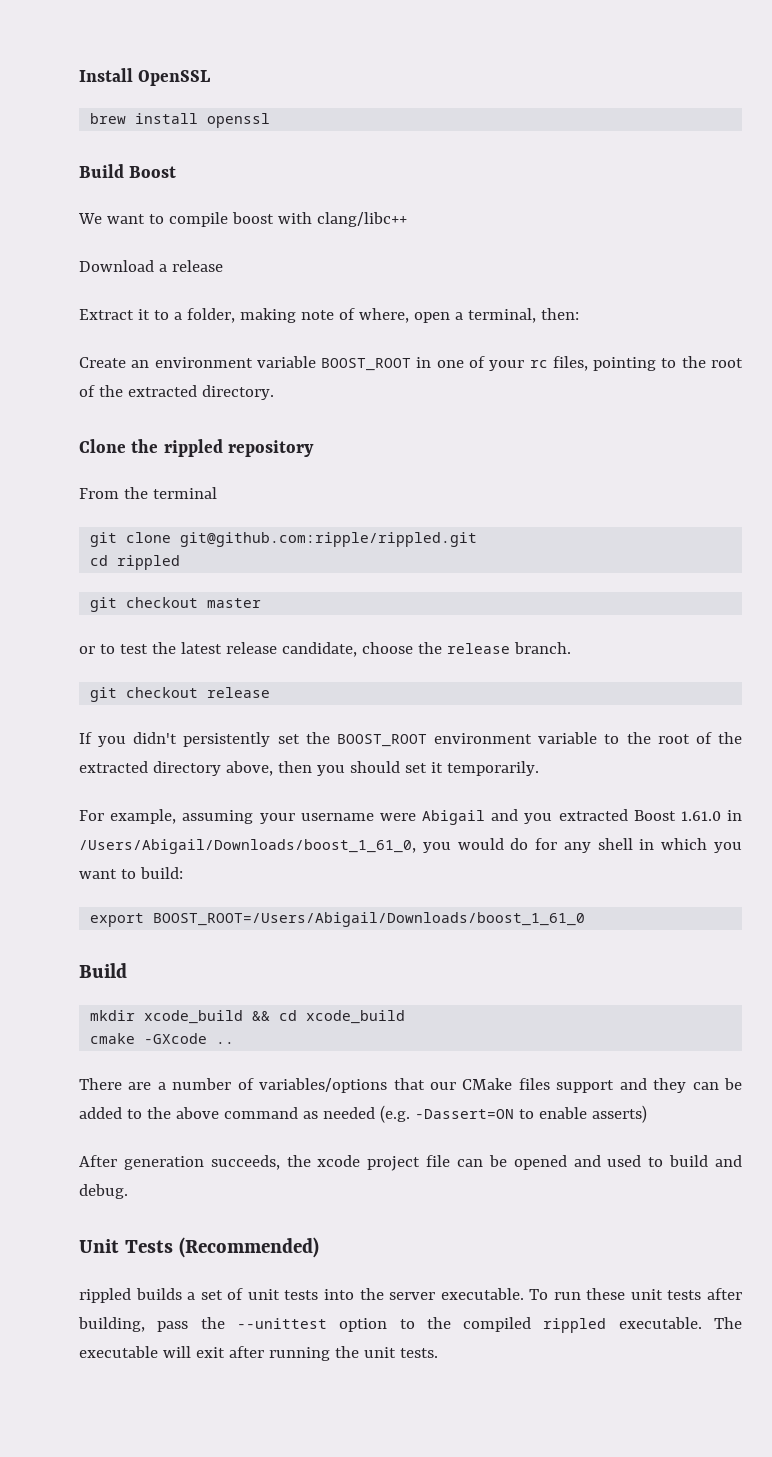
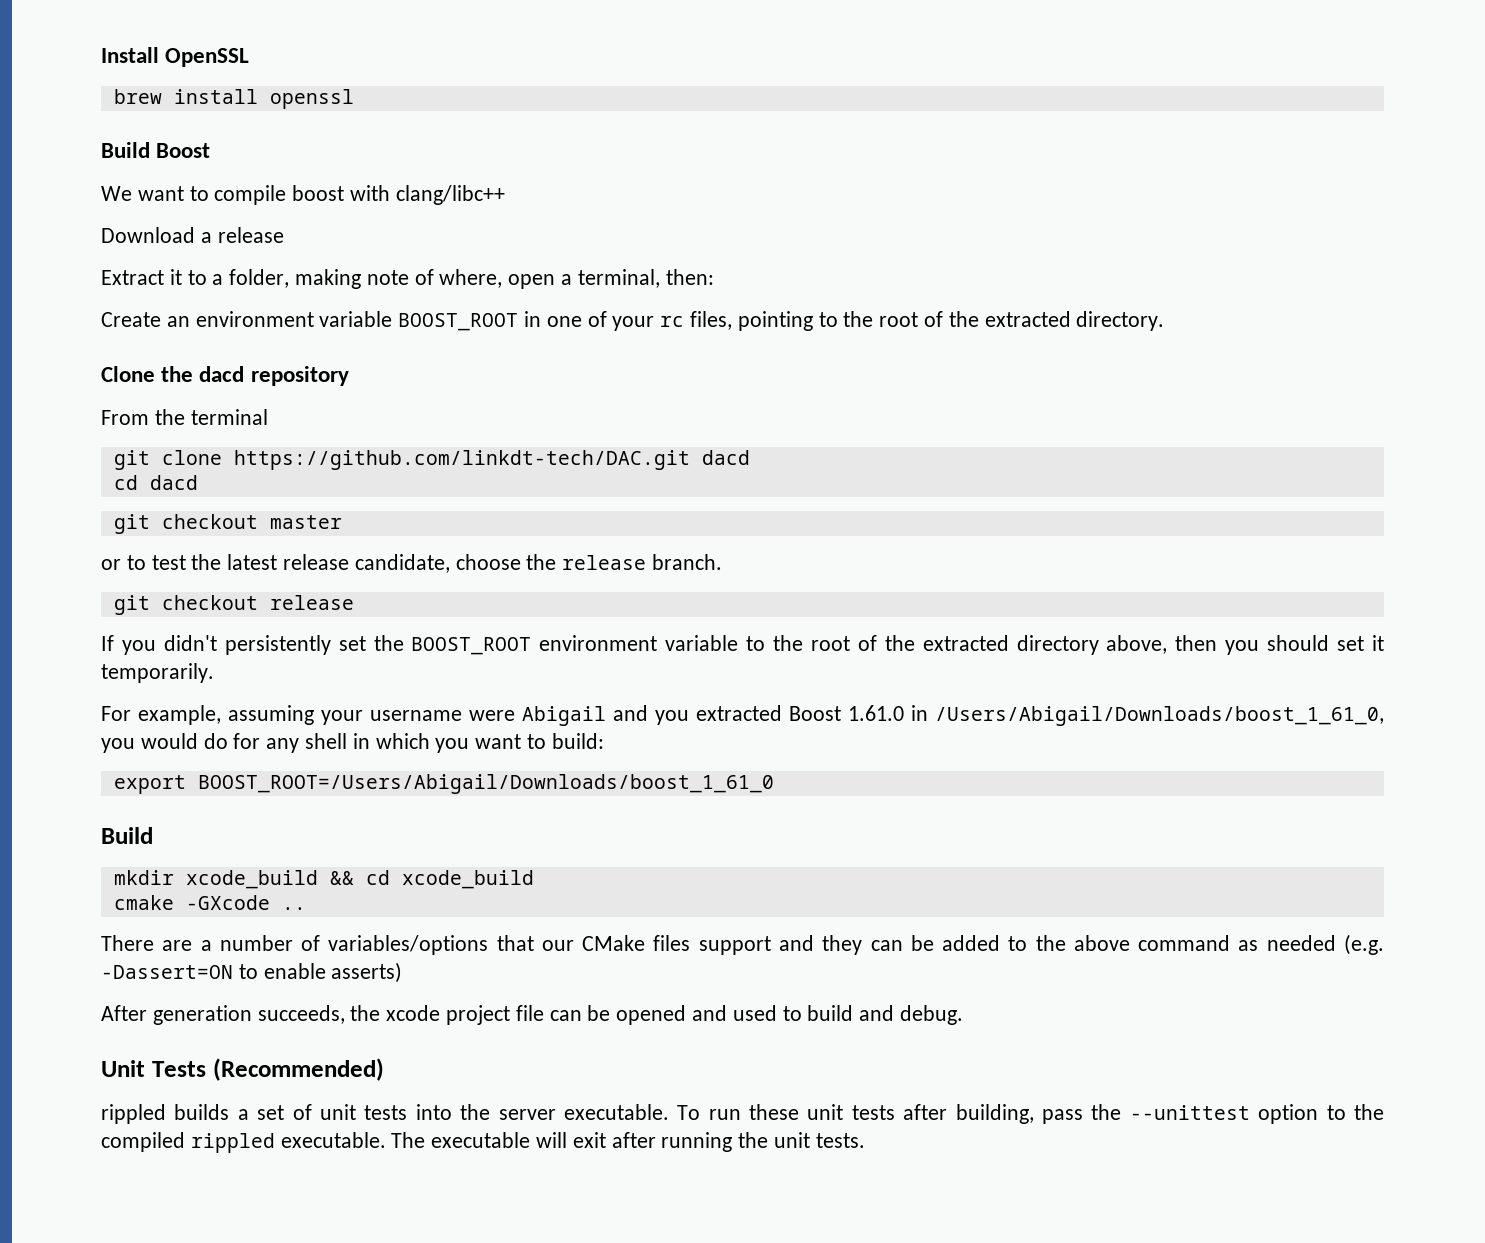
[163,439,223,457] rippled -> [199,366,245,382] dacd
[180,532,478,547] [90,555,181,570] git@github.com:ripple/rippled.git // cd rippled -> [233,450,750,470] [113,475,198,490] https://github.com/linkdt-tech/DAC.git dacd // cd dacd

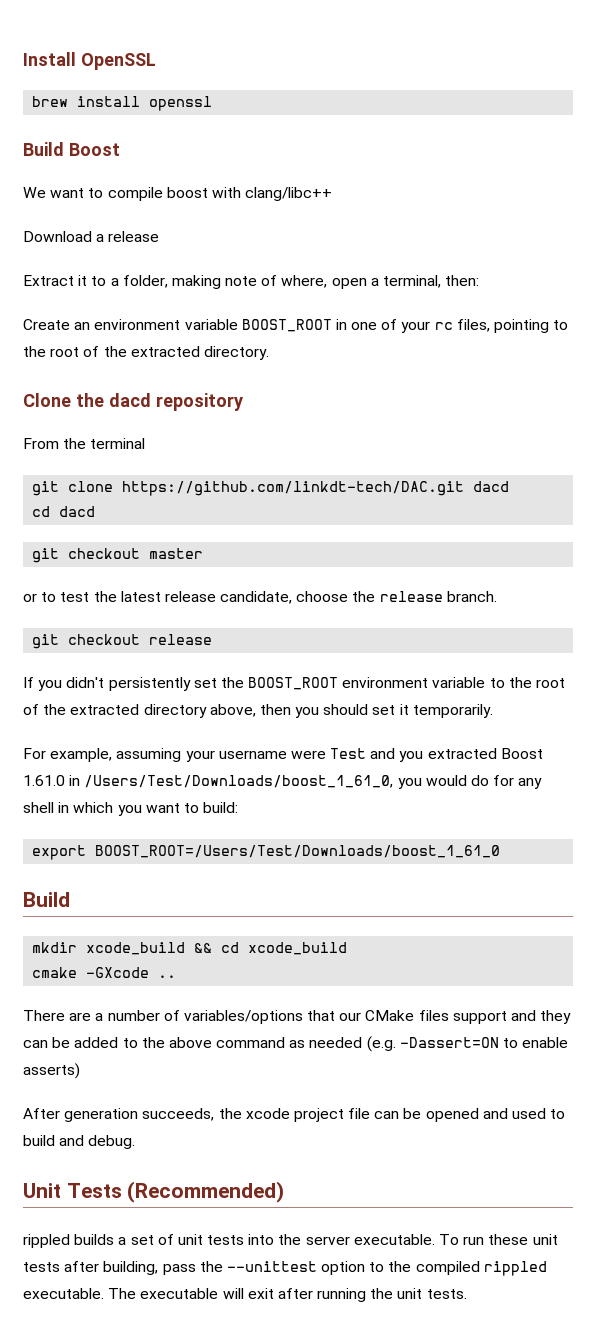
[522,706,606,726] Abigail -> [330,748,367,759] Test
[935,706,1384,726] /Users/Abigail/Downloads/boost_1_61_0, -> [84,775,394,788] /Users/Test/Downloads/boost_1_61_0,
[197,774,774,794] BOOST_ROOT=/Users/Abigail/Downloads/boost_1_61_0 -> [95,845,501,858] BOOST_ROOT=/Users/Test/Downloads/boost_1_61_0

